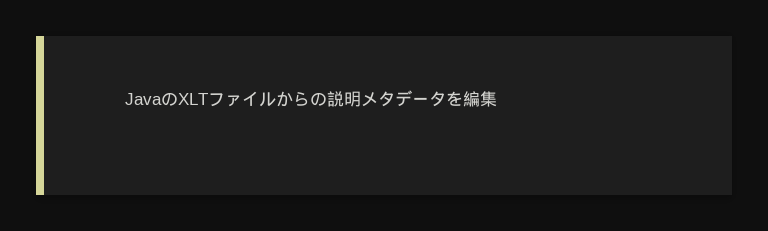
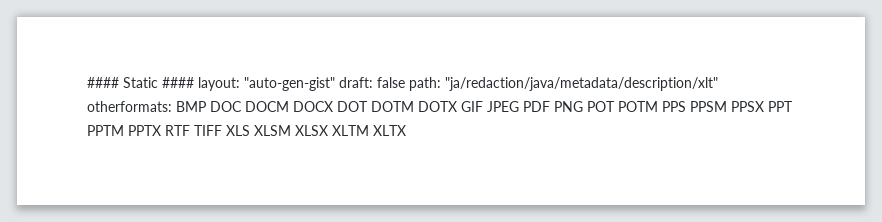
[125,90,497,107] JavaのXLTファイルからの説明メタデータを編集 -> [87,77,718,91] [87,101,793,112] [87,125,406,136] #### Static #### layout: "auto-gen-gist" draft: false path: "ja/redaction/java/metadata/description/xlt" otherformats: BMP DOC DOCM DOCX DOT DOTM DOTX GIF JPEG PDF PNG POT POTM PPS PPSM PPSX PPT PPTM PPTX RTF TIFF XLS XLSM XLSX XLTM XLTX

